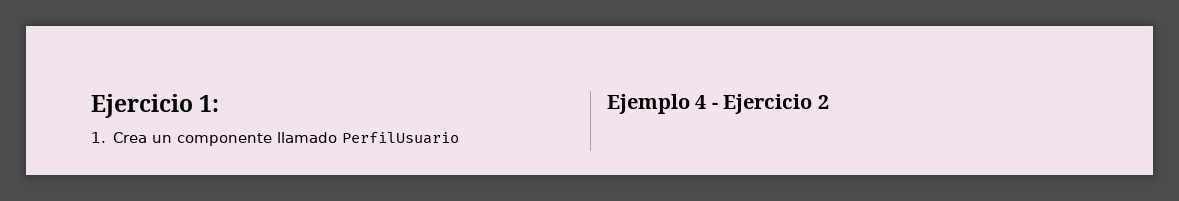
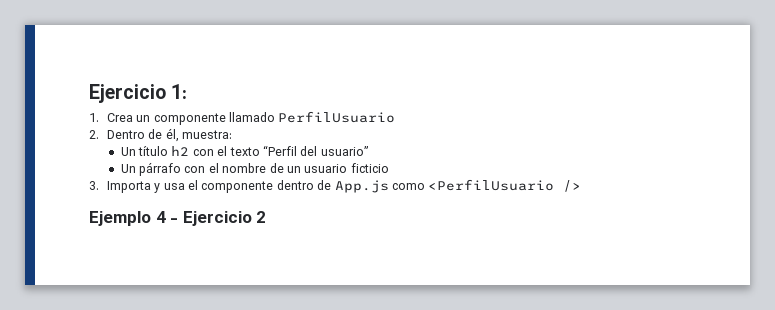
(460, 138) none -> [89,128,233,142] [120,145,368,156] [120,162,389,176] [89,179,582,193] // 2. Dentro de él, muestra: // Un título h2 con el texto “Perfil del usuario” // Un párrafo con el nombre de un usuario ficticio // 3. Importa y usa el componente dentro de App.js como <PerfilUsuario />

